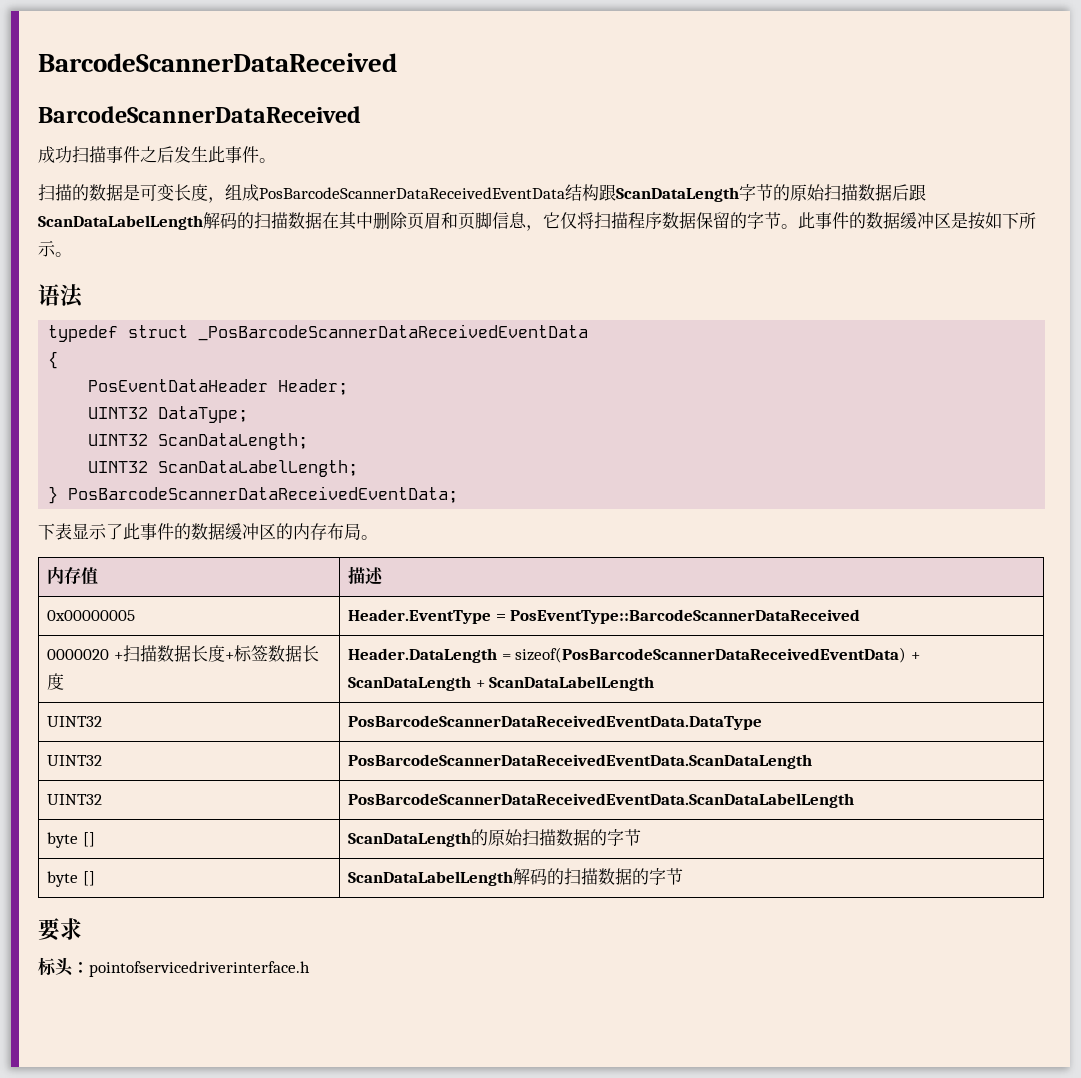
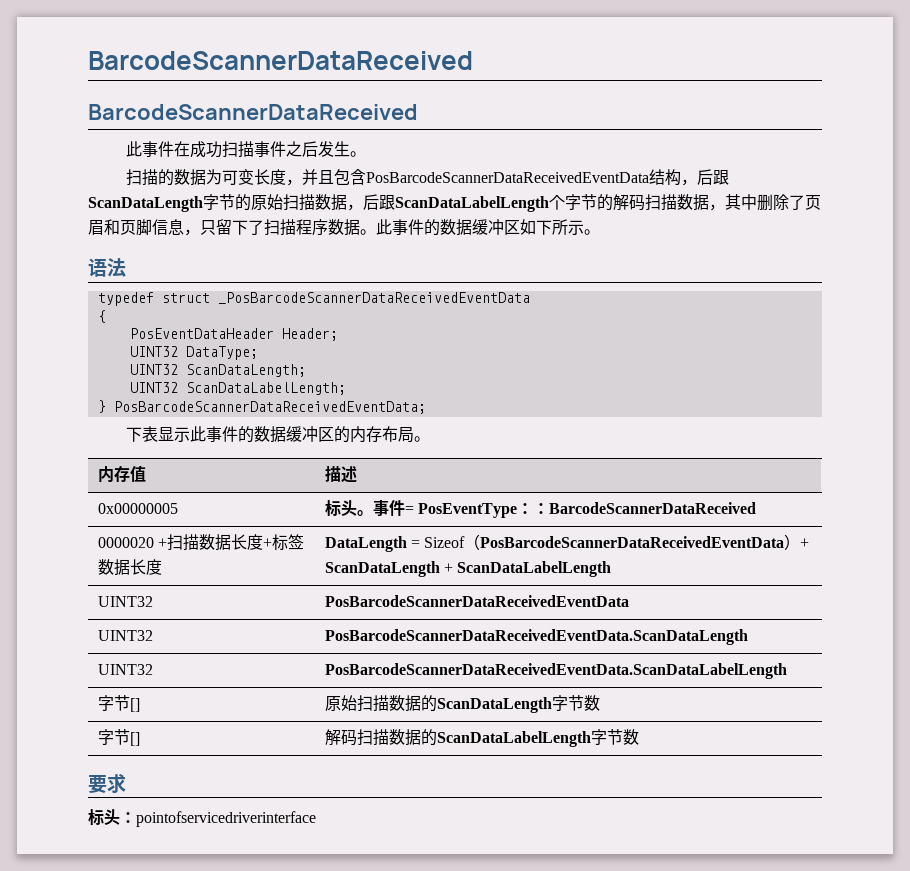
(361, 114) none -> [125,141,190,157] 此事件在
[208,146,259,163] 此事件 -> (350, 149) none
[123,184,140,201] 是 -> [205,169,222,185] 为
[225,184,259,201] 组成 -> [301,169,366,185] 并且包含
(599, 192) none -> [680,169,713,186] ，后
(892, 192) none -> [347,204,363,211] ，
[203,212,339,229] 解码的扫描数据在 -> [549,194,725,211] 个字节的解码扫描数据，
(408, 220) none -> [789,195,805,210] 了
[543,212,594,229] 它仅将 -> [200,219,264,235] 只留下了
[696,212,781,229] 保留的字节 -> (360, 227) none
[951,212,985,230] 是按 -> (520, 227) none
[106,523,123,540] 了 -> (190, 434) none
[348,609,861,624] Header.EventType = PosEventType::BarcodeScannerDataReceived -> [324,499,756,518] 标头。事件= PosEventType：：BarcodeScannerDataReceived
[348,647,907,663] Header.DataLength = sizeof(PosBarcodeScannerDataReceivedEventData) -> [324,534,801,552] DataLength = Sizeof（PosBarcodeScannerDataReceivedEventData）
[348,715,763,730] PosBarcodeScannerDataReceivedEventData.DataType -> [324,595,629,607] PosBarcodeScannerDataReceivedEventData
[47,832,95,848] [348,829,489,847] byte [] | ScanDataLength的 -> [97,695,140,712] 字节[] |
[607,829,642,846] [47,871,95,887] [348,868,684,886] 字节 // byte [] | ScanDataLabelLength解码的扫描数据的字节 -> [436,695,600,713] [97,729,140,746] [324,729,639,747] ScanDataLength字节数 // 字节[] | 解码扫描数据的ScanDataLabelLength字节数
[89,961,310,977] pointofservicedriverinterface.h -> [136,811,316,827] pointofservicedriverinterface

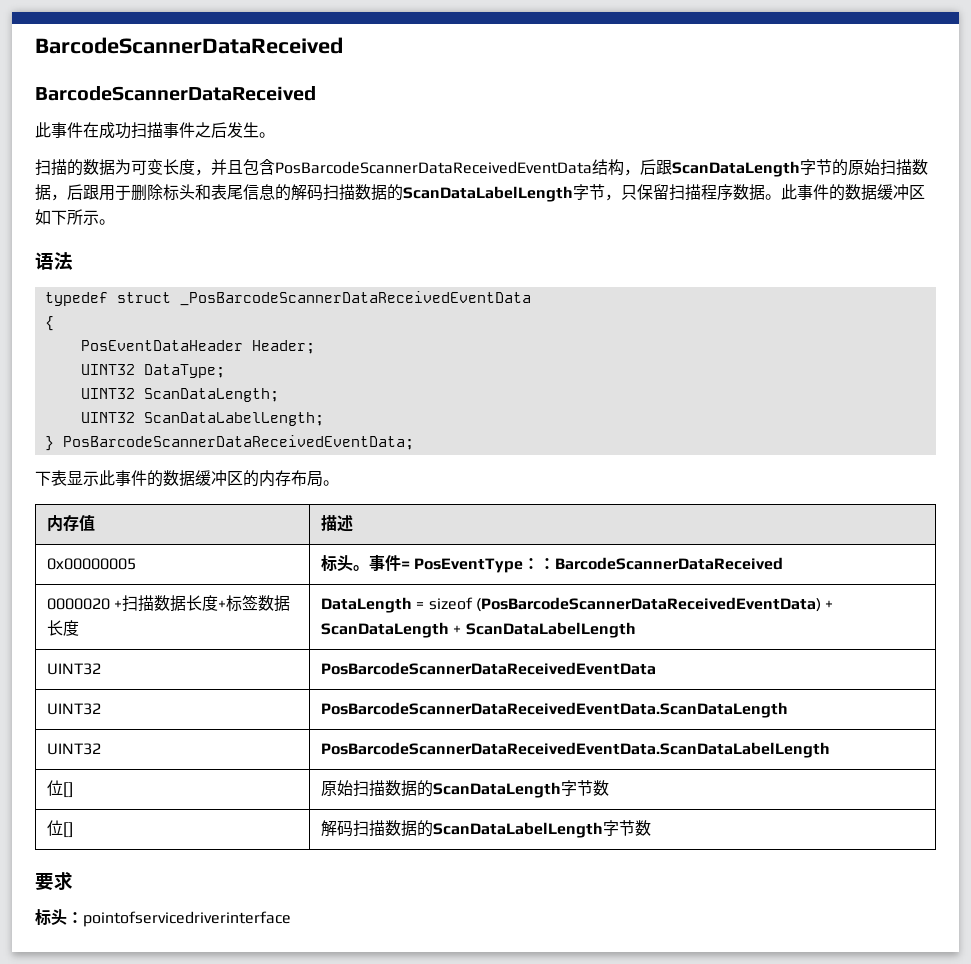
[395,194,821,212] [88,219,264,236] ScanDataLabelLength个字节的解码扫描数据，其中删除了页眉和页脚信息，只留下了 -> [99,184,669,202] 用于删除标头和表尾信息的解码扫描数据的ScanDataLabelLength字节，只保留
[424,534,801,550] Sizeof（PosBarcodeScannerDataReceivedEventData） -> [428,597,821,612] sizeof (PosBarcodeScannerDataReceivedEventData)
[97,695,130,711] 字节 -> [46,780,63,796] 位
[97,729,130,745] 字节 -> [46,820,63,836] 位

